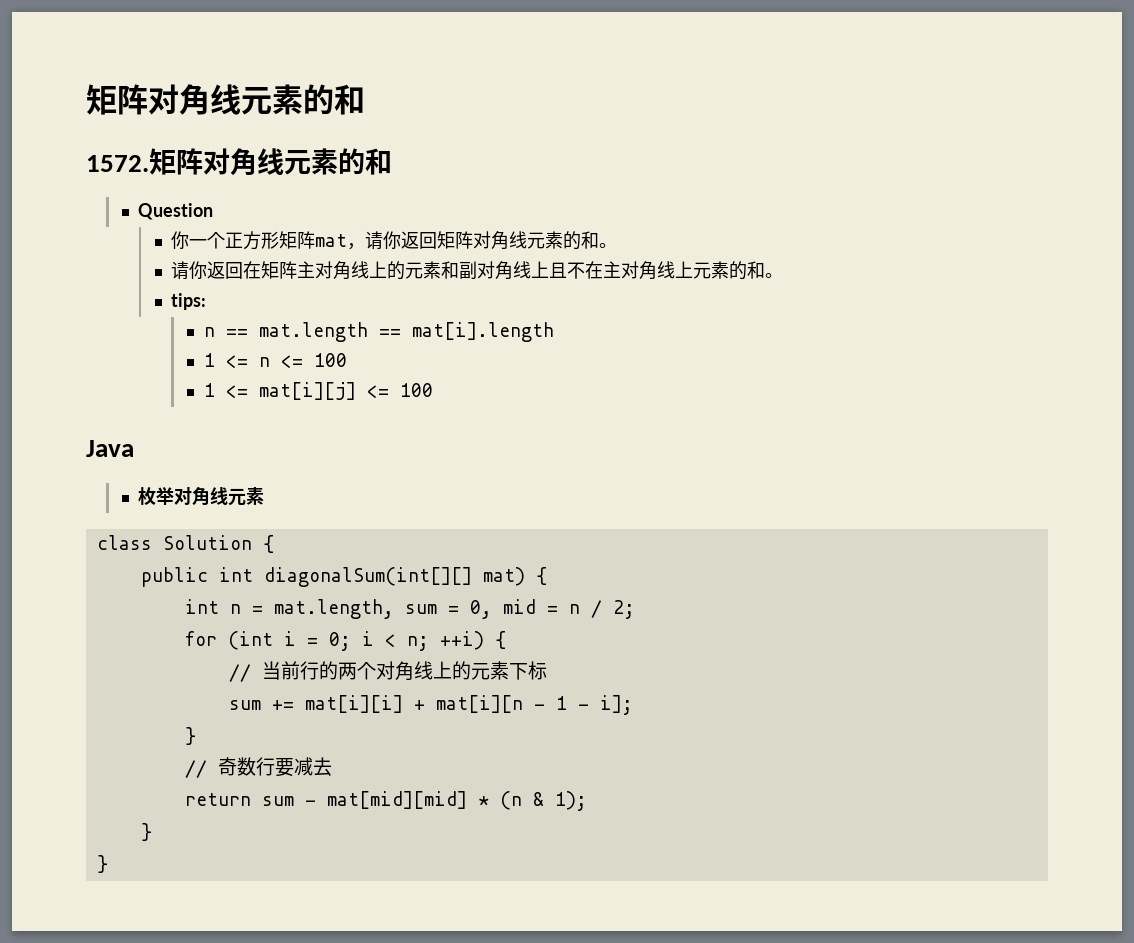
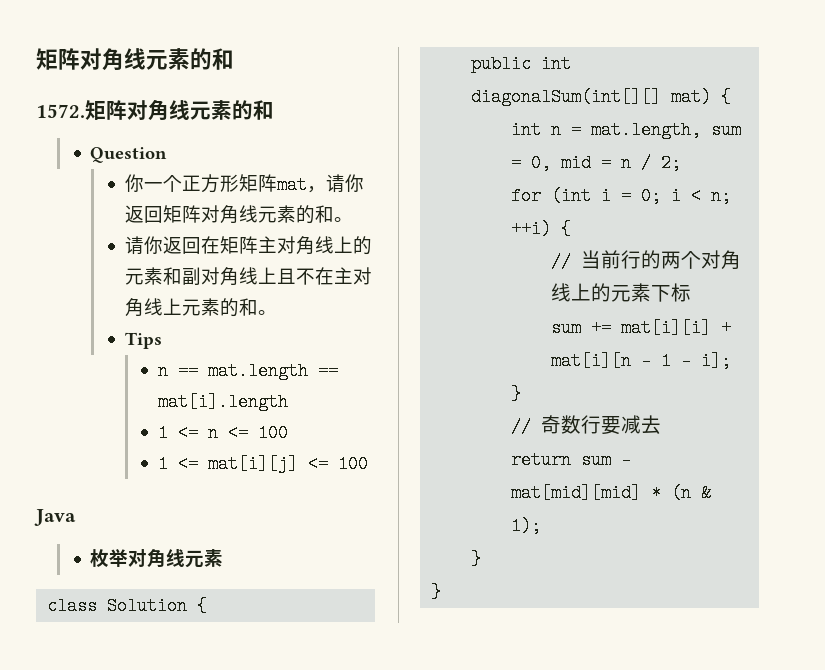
[171,293,207,310] tips: -> [124,332,162,349] Tips

